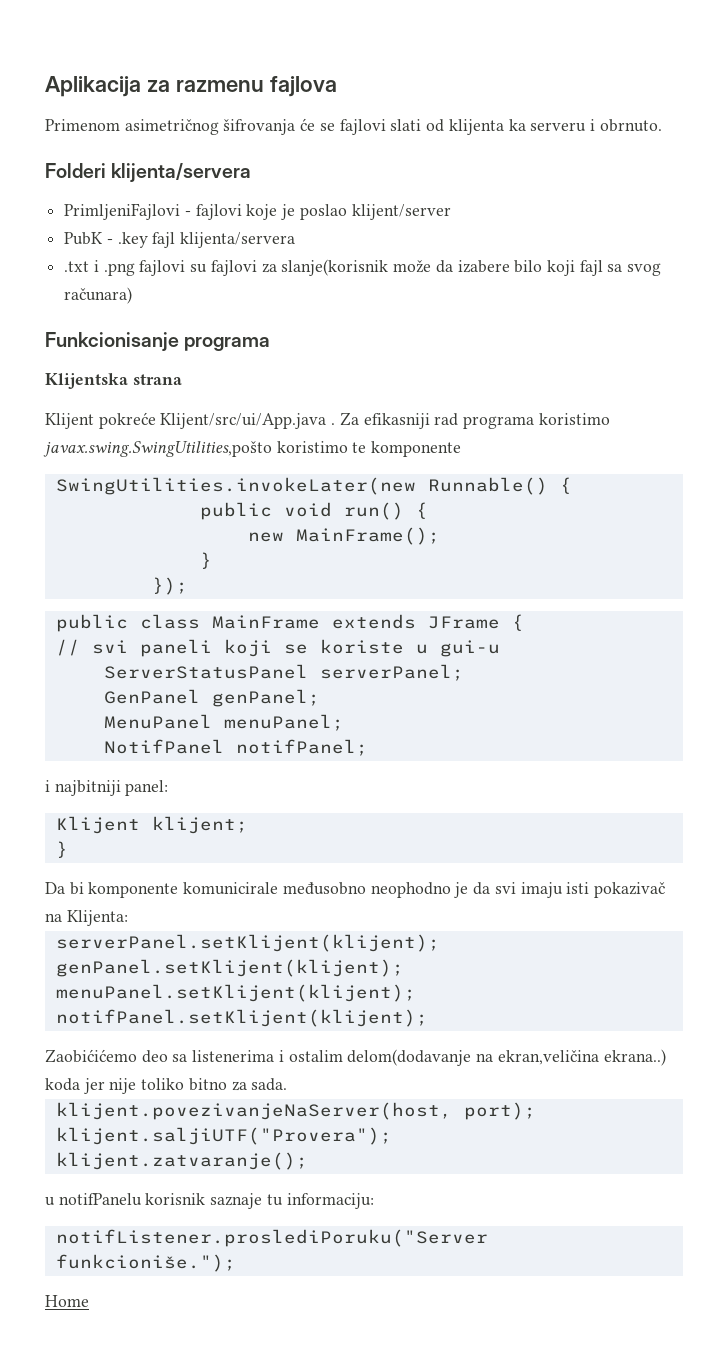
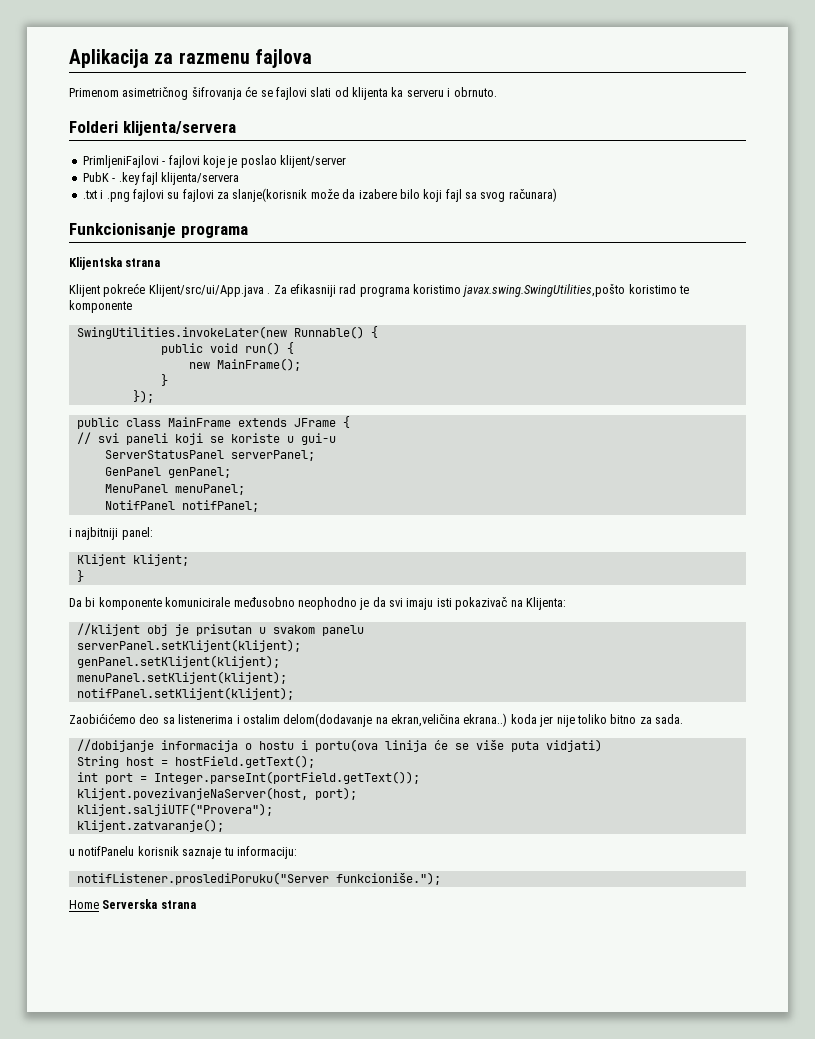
(128, 918) none -> [76,623,364,636] // //klijent obj je prisutan u svakom panelu
(288, 1084) none -> [76,739,602,752] [76,755,315,768] [76,771,420,784] // //dobijanje informacija o hostu i portu(ova linija će se više puta vidjati) // String host = hostField.getText(); // int port = Integer.parseInt(portField.getText());
(89, 1301) none -> [102,899,196,909] Serverska strana

